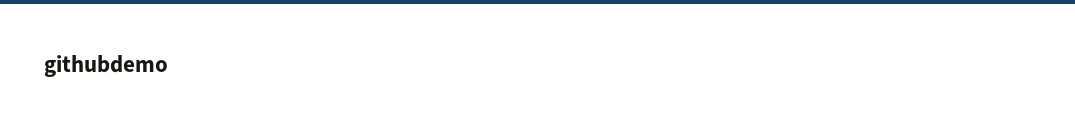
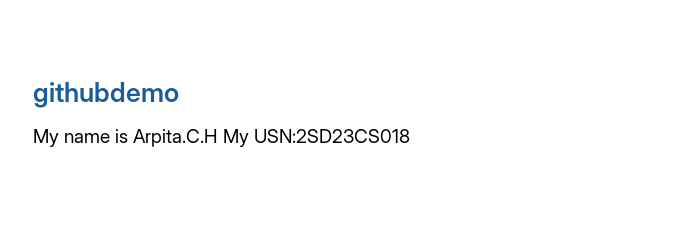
(168, 66) none -> [33,129,410,147] // My name is Arpita.C.H My USN:2SD23CS018

